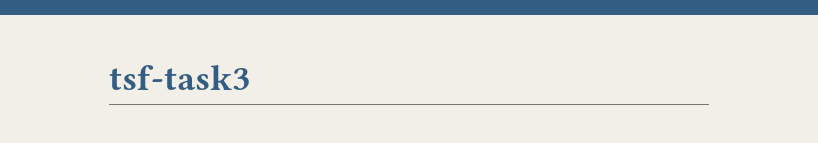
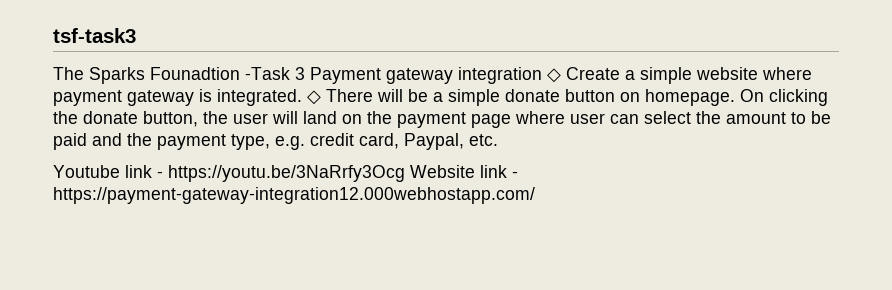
(251, 77) none -> [53,67,812,84] [53,89,828,106] [53,111,831,128] [53,133,498,150] [53,165,518,182] [53,187,535,204] // The Sparks Founadtion -Task 3 Payment gateway integration ◇ Create a simple website where payment gateway is integrated. ◇ There will be a simple donate button on homepage. On clicking the donate button, the user will land on the payment page where user can select the amount to be paid and the payment type, e.g. credit card, Paypal, etc. // Youtube link - https://youtu.be/3NaRrfy3Ocg Website link - https://payment-gateway-integration12.000webhostapp.com/

